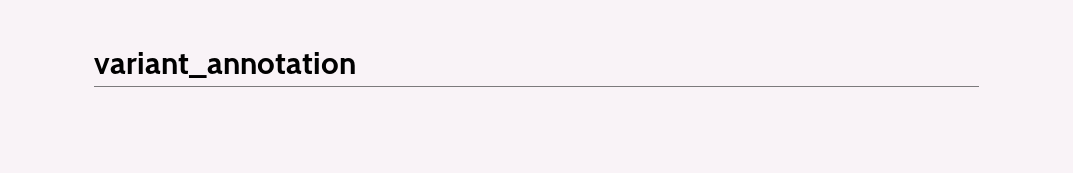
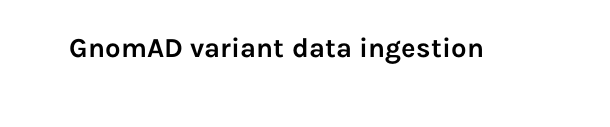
[94,52,356,78] variant_annotation -> [69,37,485,64] GnomAD variant data ingestion

